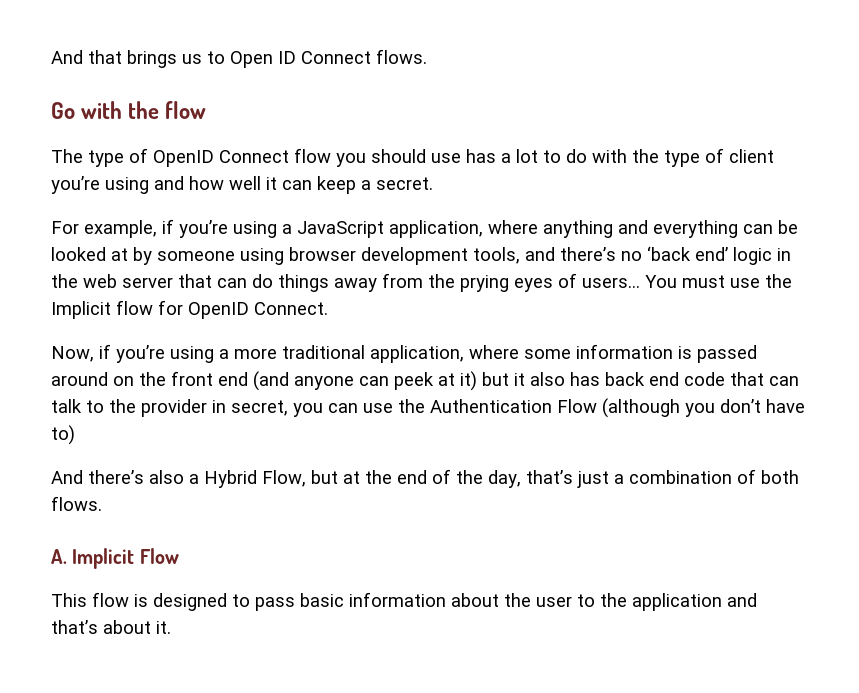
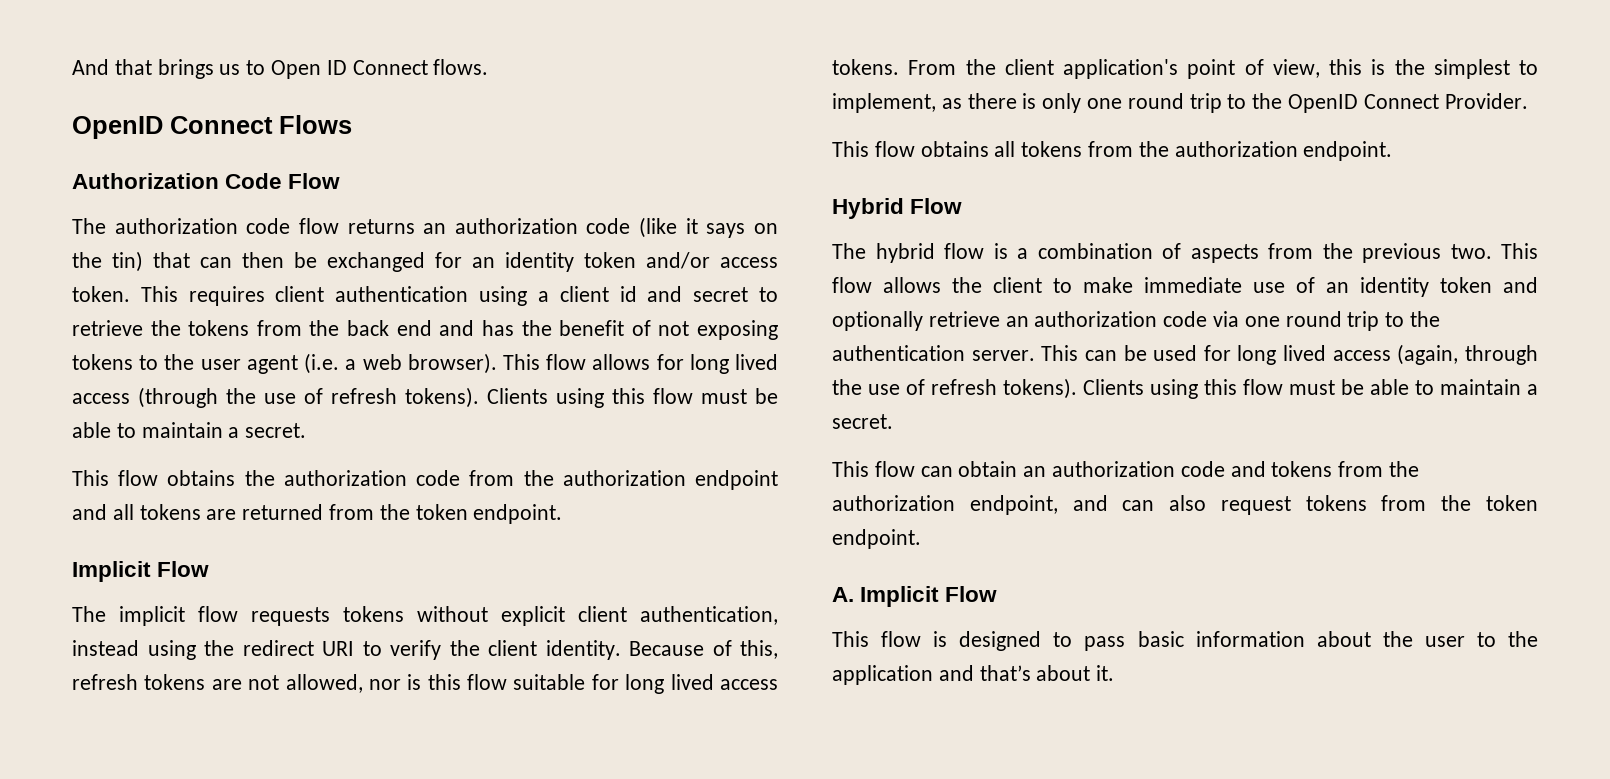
[51,101,207,119] [51,148,774,167] [51,176,433,194] [51,219,798,238] [51,246,791,265] [51,273,792,292] [51,300,328,319] [51,344,757,363] [51,371,799,391] [51,398,805,418] [51,425,75,445] [51,469,799,488] [51,496,102,511] Go with the flow // The type of OpenID Connect flow you should use has a lot to do with the type of client you’re using and how well it can keep a secret. // For example, if you’re using a JavaScript application, where anything and everything can be looked at by someone using browser development tools, and there’s no ‘back end’ logic in the web server that can do things away from the prying eyes of users… You must use the Implicit flow for OpenID Connect. // Now, if you’re using a more traditional application, where some information is passed around on the front end (and anyone can peek at it) but it also has back end code that can talk to the provider in secret, you can use the Authentication Flow (although you don’t have to) // And there’s also a Hybrid Flow, but at the end of the day, that’s just a combination of both flows. -> [72,115,352,139] [72,173,341,189] [72,217,778,238] [72,251,778,272] [72,286,779,306] [72,320,779,340] [72,353,778,374] [72,387,778,408] [72,422,307,438] [72,470,778,490] [72,504,563,524] [72,561,210,582] [72,606,778,626] [72,640,778,660] [72,674,778,694] [832,59,1538,79] [832,93,1528,113] [832,141,1393,161] [832,198,963,219] [832,243,1538,263] [832,277,1538,297] [832,311,1441,331] [832,344,1538,365] [832,378,1538,399] [832,414,893,429] [832,461,1420,477] [832,495,1538,515] [832,529,921,549] OpenID Connect Flows // Authorization Code Flow // The authorization code flow returns an authorization code (like it says on the tin) that can then be exchanged for an identity token and/or access token. This requires client authentication using a client id and secret to retrieve the tokens from the back end and has the benefit of not exposing tokens to the user agent (i.e. a web browser). This flow allows for long lived access (through the use of refresh tokens). Clients using this flow must be able to maintain a secret. // This flow obtains the authorization code from the authorization endpoint and all tokens are returned from the token endpoint. // Implicit Flow // The implicit flow requests tokens without explicit client authentication, instead using the redirect URI to verify the client identity. Because of this, refresh tokens are not allowed, nor is this flow suitable for long lived access tokens. From the client application's point of view, this is the simplest to implement, as there is only one round trip to the OpenID Connect Provider. // This flow obtains all tokens from the authorization endpoint. // Hybrid Flow // The hybrid flow is a combination of aspects from the previous two. This flow allows the client to make immediate use of an identity token and optionally retrieve an authorization code via one round trip to the authentication server. This can be used for long lived access (again, through the use of refresh tokens). Clients using this flow must be able to maintain a secret. // This flow can obtain an authorization code and tokens from the authorization endpoint, and can also request tokens from the token endpoint.

